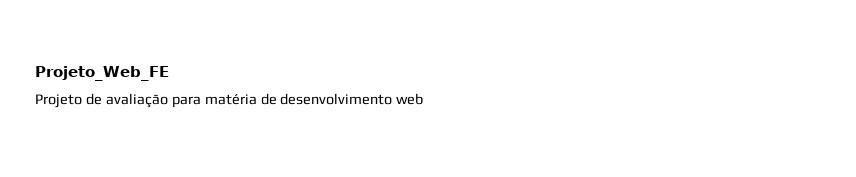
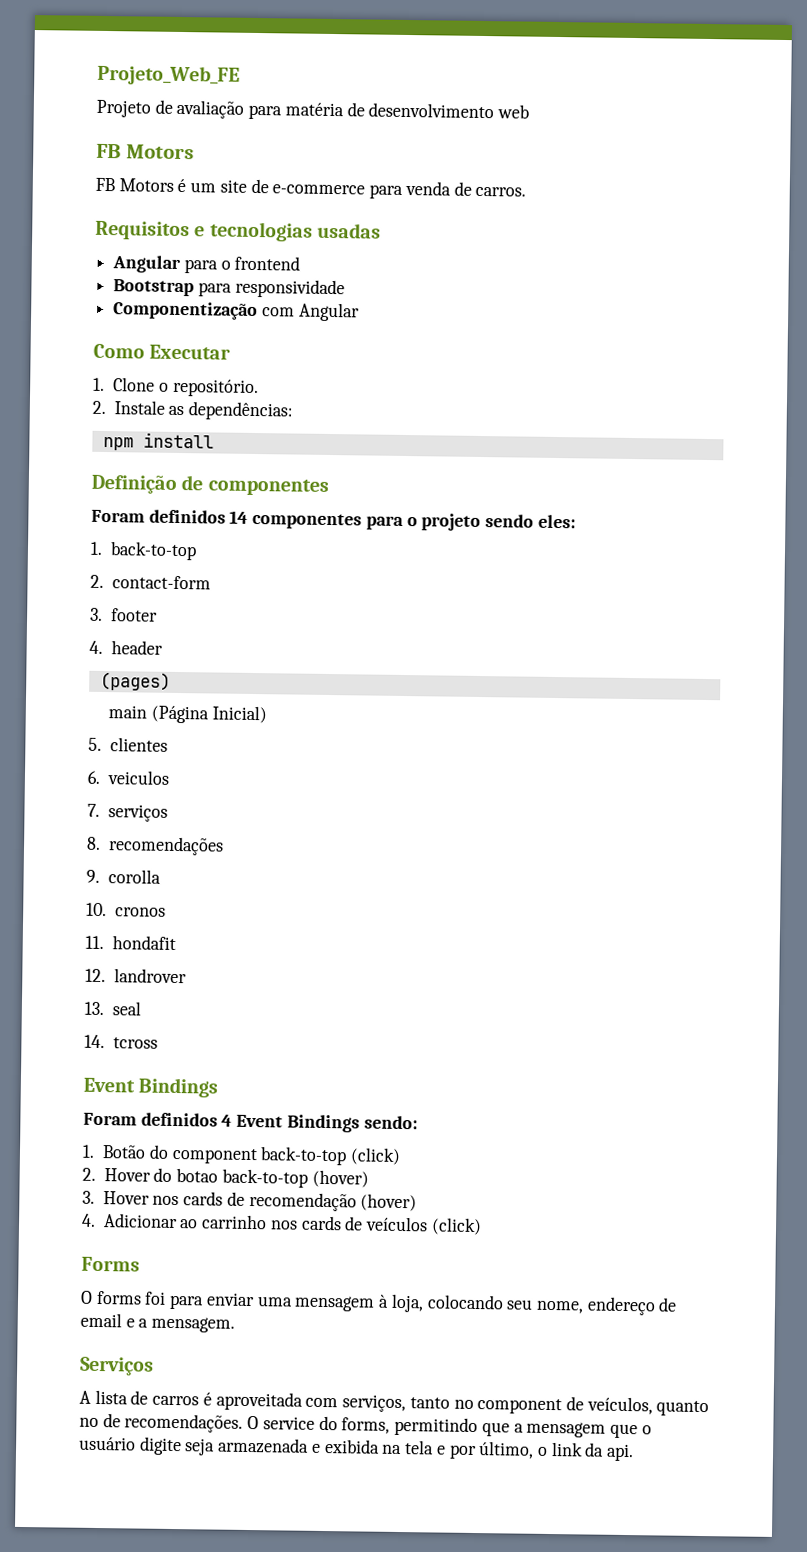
(424, 99) none -> [96,143,194,160] [95,177,527,199] [95,220,381,242] [112,255,301,274] [113,278,345,299] [113,301,360,322] [93,343,232,360] [93,377,259,398] [92,400,294,421] [102,432,214,451] [91,474,329,496] [91,509,576,532] [90,541,198,561] [90,574,211,590] [90,607,158,622] [89,640,163,655] [99,671,171,691] [108,705,267,724] [88,737,168,752] [87,770,170,785] [87,803,168,822] [86,836,224,856] [86,869,161,884] [86,902,166,917] [85,935,176,950] [85,968,187,984] [84,1001,141,1016] [84,1034,158,1049] [83,1077,219,1098] [83,1112,418,1133] [82,1144,402,1166] [82,1167,369,1188] [82,1190,418,1212] [81,1213,482,1236] [81,1256,140,1272] [80,1290,678,1316] [80,1312,236,1333] [80,1356,154,1376] [79,1389,710,1417] [79,1413,652,1439] [79,1436,635,1462] // FB Motors // FB Motors é um site de e-commerce para venda de carros. // Requisitos e tecnologias usadas // Angular para o frontend // Bootstrap para responsividade // Componentização com Angular // Como Executar // 1. Clone o repositório. // 2. Instale as dependências: // npm install // Definição de componentes // Foram definidos 14 componentes para o projeto sendo eles: // 1. back-to-top // 2. contact-form // 3. footer // 4. header // (pages) // main (Página Inicial) // 5. clientes // 6. veiculos // 7. serviços // 8. recomendações // 9. corolla // 10. cronos // 11. hondafit // 12. landrover // 13. seal // 14. tcross // Event Bindings // Foram definidos 4 Event Bindings sendo: // 1. Botão do component back-to-top (click) // 2. Hover do botao back-to-top (hover) // 3. Hover nos cards de recomendação (hover) // 4. Adicionar ao carrinho nos cards de veículos (click) // Forms // O forms foi para enviar uma mensagem à loja, colocando seu nome, endereço de email e a mensagem. // Serviços // A lista de carros é aproveitada com serviços, tanto no component de veículos, quanto no de recomendações. O service do forms, permitindo que a mensagem que o usuário digite seja armazenada e exibida na tela e por último, o link da api.

